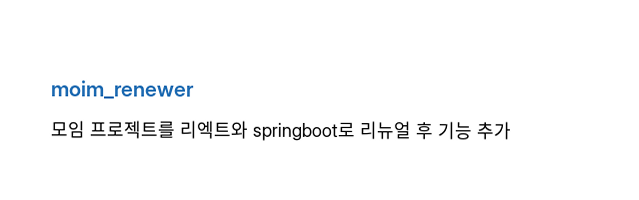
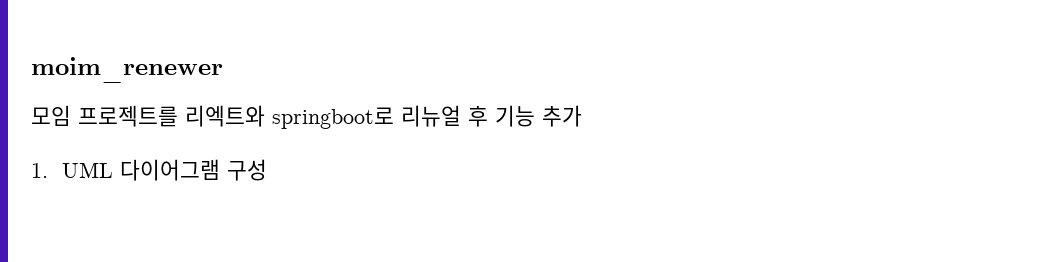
(511, 130) none -> [31,159,268,181] // 1. UML 다이어그램 구성

